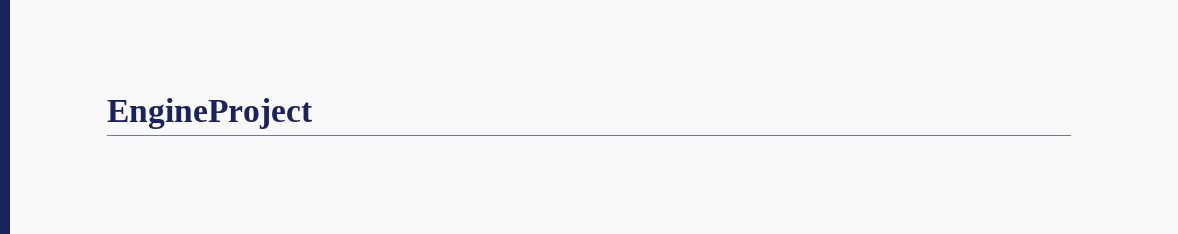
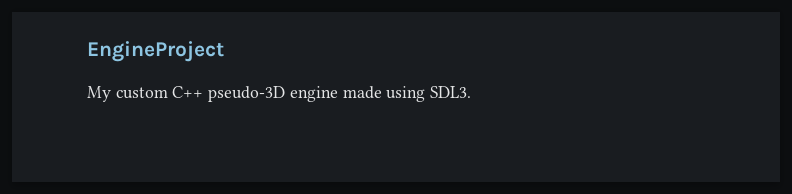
(313, 113) none -> [87,86,472,102] // My custom C++ pseudo-3D engine made using SDL3.

